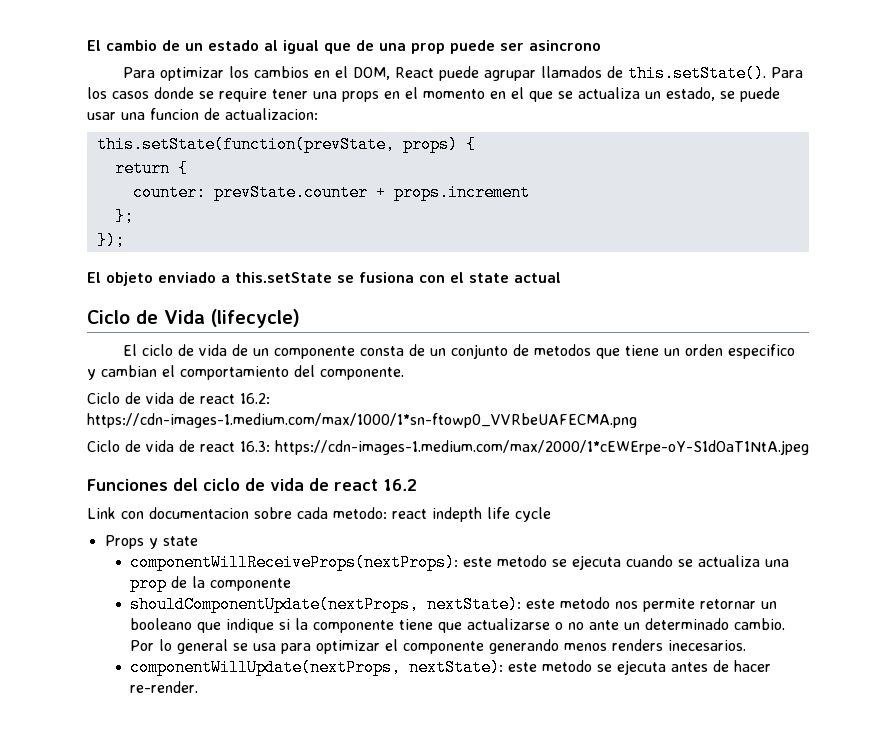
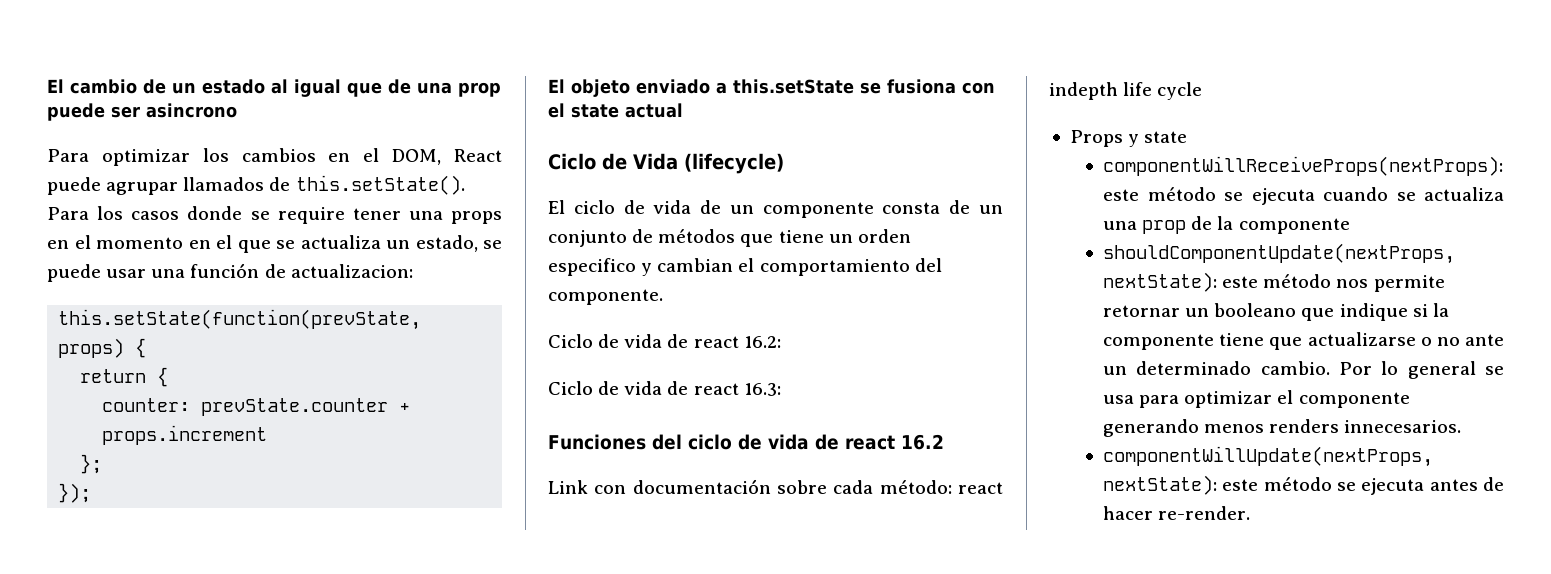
[150,108,199,120] funcion -> [190,263,260,278] función
[534,344,592,356] metodos -> [658,229,736,243] métodos
[87,413,637,428] https://cdn-images-1.medium.com/max/1000/1*sn-ftowp0_VVRbeUAFECMA.png -> (781, 342) none
[275,440,809,455] https://cdn-images-1.medium.com/max/2000/1*cEWErpe-oY-S1dOaT1NtA.jpeg -> (781, 389) none
[149,507,249,519] documentacion -> [632,479,771,494] documentación
[333,507,387,519] metodo: -> [879,480,952,494] método:
[497,555,548,567] metodo -> [1147,187,1216,201] método
[560,597,611,609] metodo -> [1263,274,1332,288] método
[668,640,747,651] inecesarios. -> [1344,420,1462,433] innecesarios.
[542,660,593,672] metodo -> [1263,477,1332,491] método

